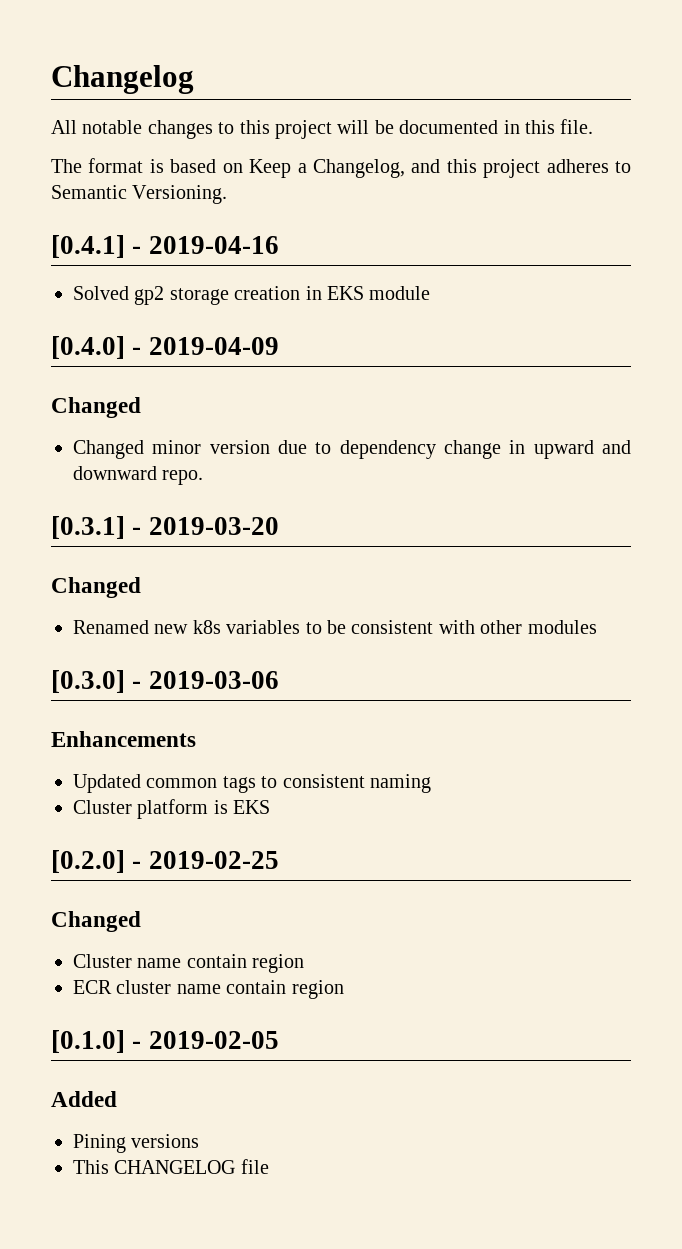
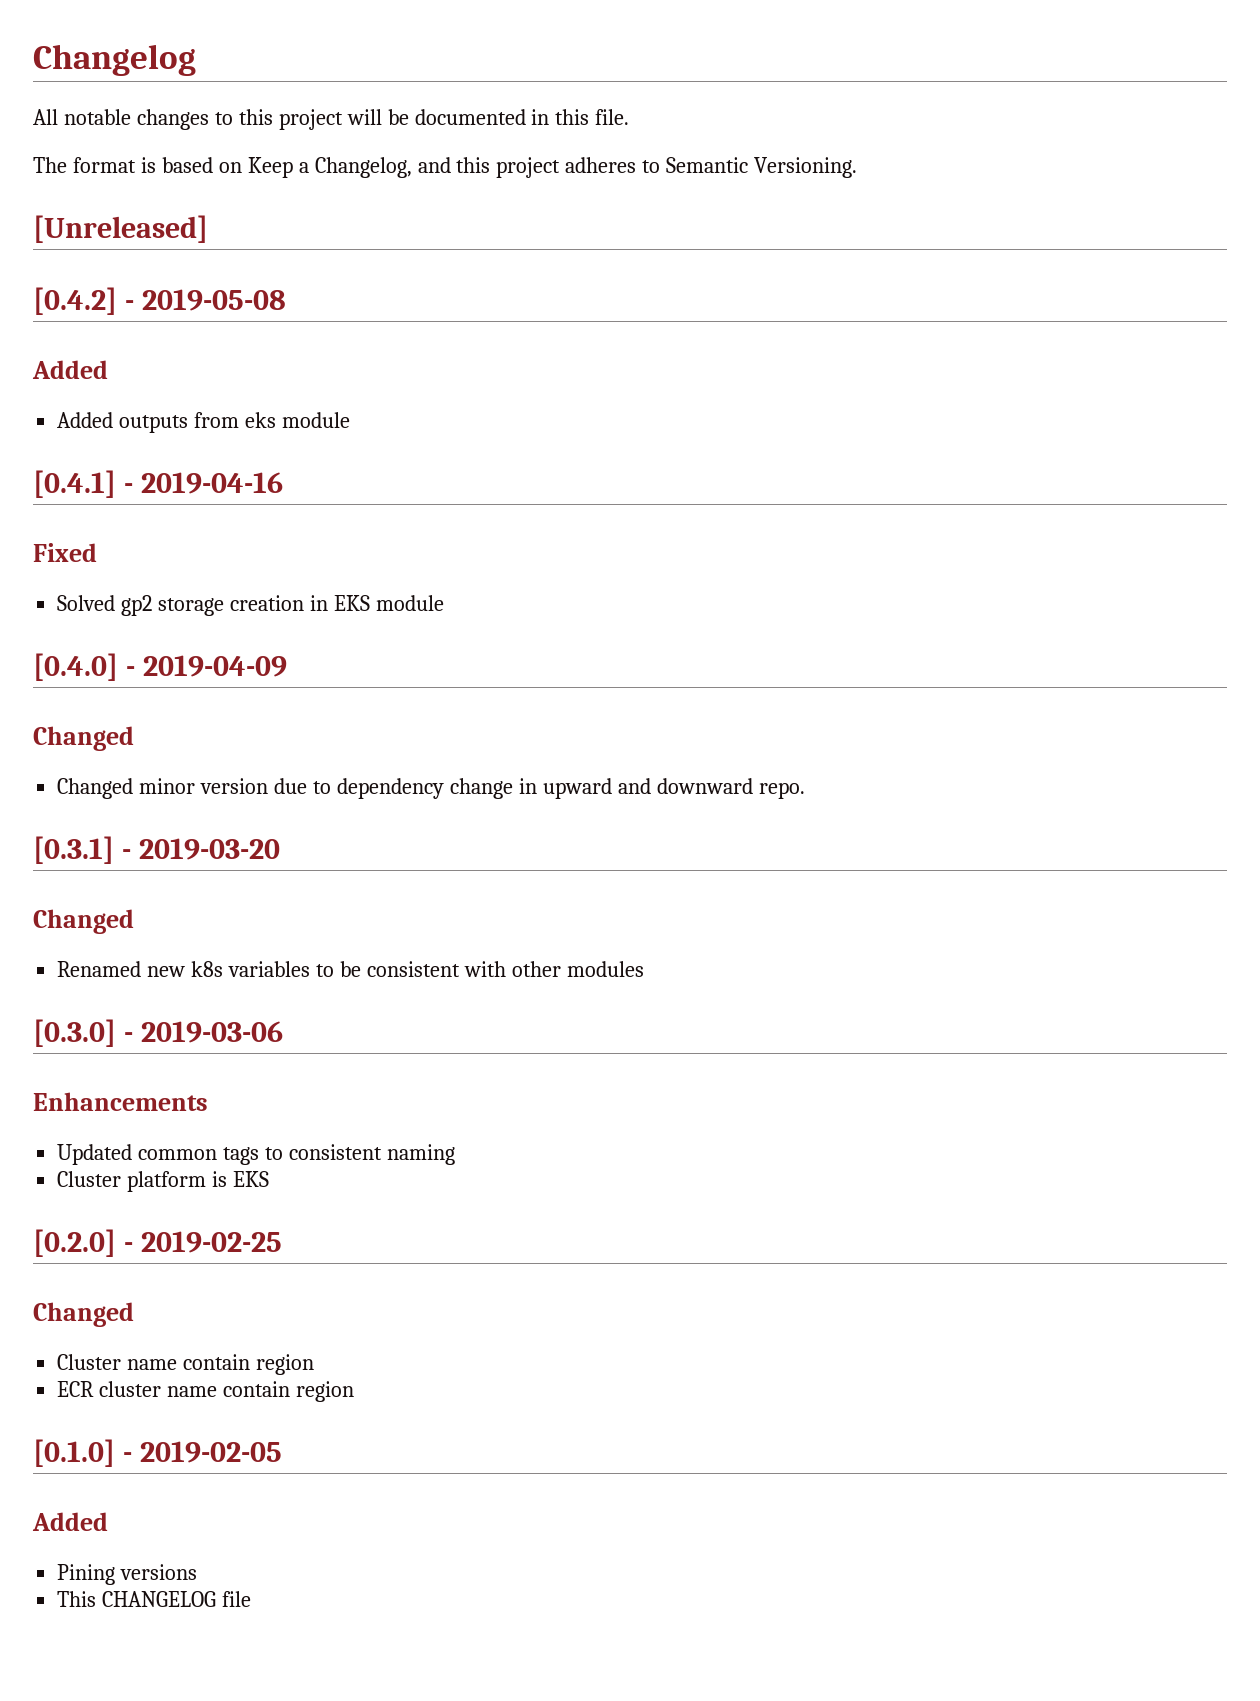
(228, 194) none -> [33,215,208,243] [33,287,286,315] [32,360,108,379] [57,412,350,433] // [Unreleased] // [0.4.2] - 2019-05-08 // Added // Added outputs from eks module
(279, 245) none -> [33,543,97,562] // Fixed

